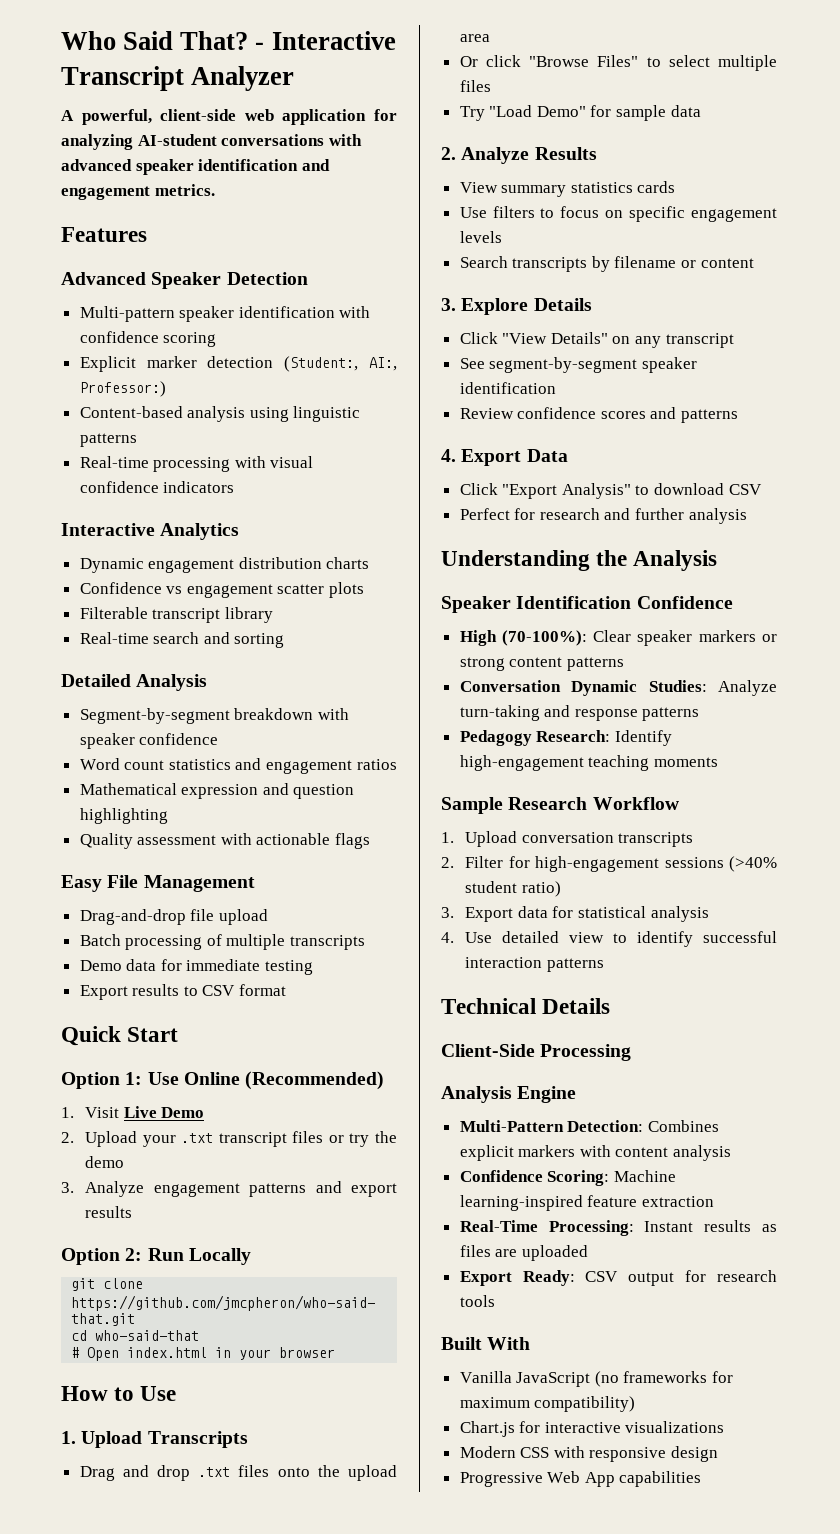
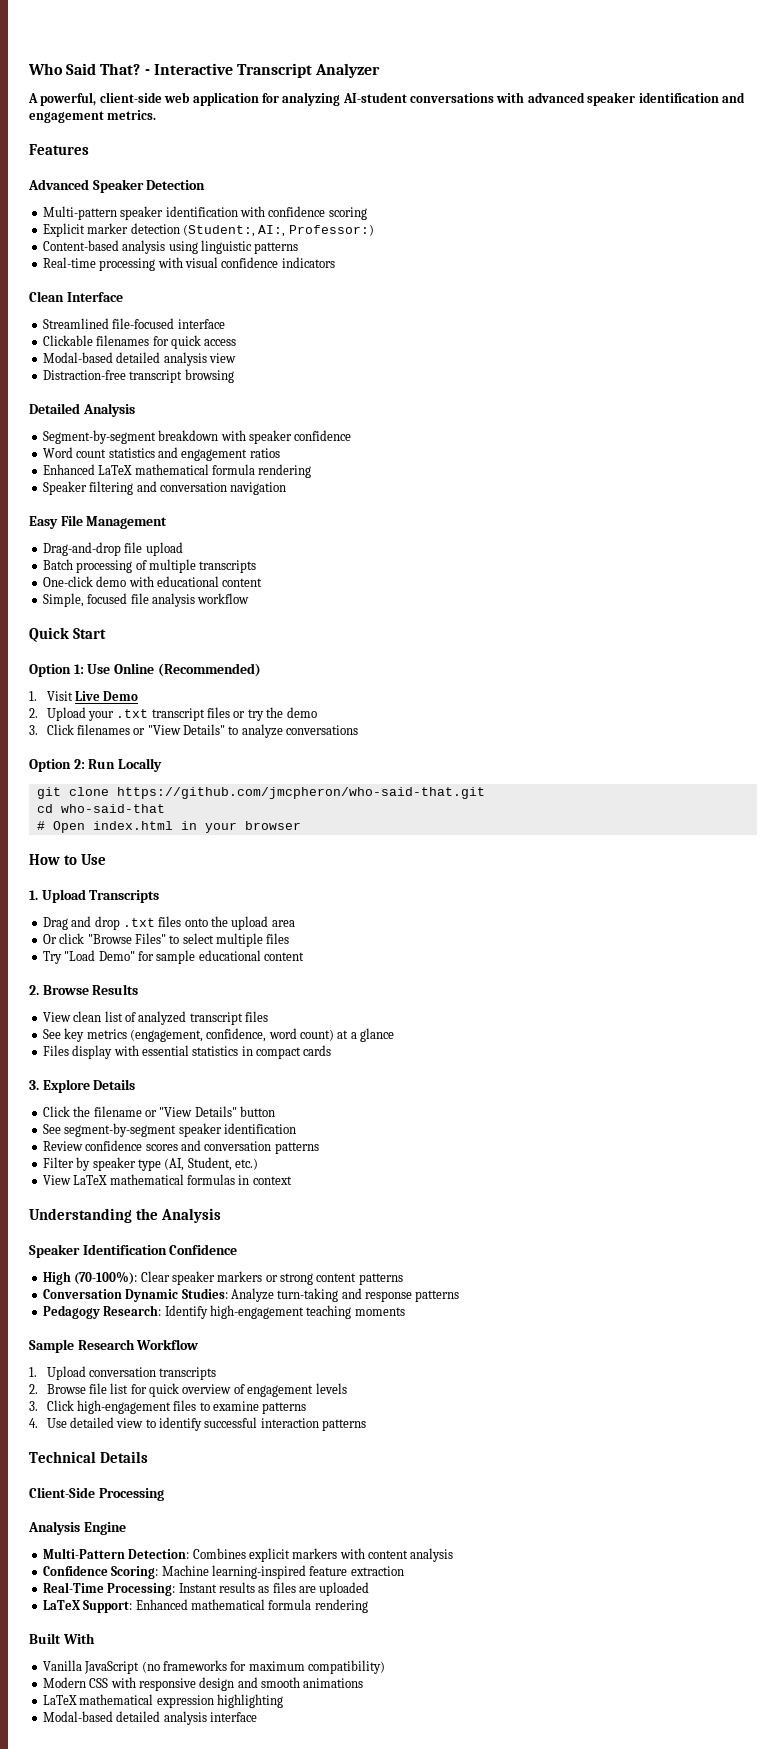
[61,523,240,540] [79,557,370,573] [79,582,365,598] [79,607,273,623] [79,632,285,648] Interactive Analytics // Dynamic engagement distribution charts // Confidence vs engagement scatter plots // Filterable transcript library // Real-time search and sorting -> [29,291,123,302] [42,318,225,329] [42,335,237,349] [42,352,236,366] [42,369,234,383] Clean Interface // Streamlined file-focused interface // Clickable filenames for quick access // Modal-based detailed analysis view // Distraction-free transcript browsing
[79,783,355,799] [79,808,168,824] [79,833,371,849] Mathematical expression and question highlighting // Quality assessment with actionable flags -> [42,464,312,478] [42,481,287,495] Enhanced LaTeX mathematical formula rendering // Speaker filtering and conversation navigation
[79,959,314,975] [79,984,287,1000] Demo data for immediate testing // Export results to CSV format -> [42,576,263,587] [42,593,250,607] One-click demo with educational content // Simple, focused file analysis workflow
[85,1181,397,1197] [85,1206,133,1218] Analyze engagement patterns and export results -> [46,724,359,738] Click filenames or "View Details" to analyze conversations
[670,105,701,117] [441,147,530,164] data // 2. Analyze -> [198,950,304,961] [29,985,89,995] educational content // 2. Browse
[501,181,676,197] [459,206,777,222] [459,231,502,243] [459,256,754,272] [441,298,592,315] [459,332,734,348] summary statistics cards // Use filters to focus on specific engagement levels // Search transcripts by filename or content // 3. Explore Details // Click "View Details" on any transcript -> [73,1011,268,1025] [42,1028,395,1042] [42,1045,332,1059] [29,1079,136,1093] [42,1106,275,1117] clean list of analyzed transcript files // See key metrics (engagement, confidence, word count) at a glance // Files display with essential statistics in compact cards // 3. Explore Details // Click the filename or "View Details" button
[681,409,739,423] [441,449,568,466] [459,483,762,499] [459,508,747,524] patterns // 4. Export Data // Click "Export Analysis" to download CSV // Perfect for research and further analysis -> [204,1141,319,1154] [42,1157,258,1171] [42,1174,292,1185] conversation patterns // Filter by speaker type (AI, Student, etc.) // View LaTeX mathematical formulas in context
[465,856,777,872] [465,881,561,897] [441,906,709,922] Filter for high-engagement sessions (>40% student ratio) // 3. Export data for statistical analysis -> [46,1383,347,1397] [29,1400,307,1414] Browse file list for quick overview of engagement levels // 3. Click high-engagement files to examine patterns
[459,1270,777,1286] [459,1295,495,1307] Export Ready: CSV output for research tools -> [42,1599,368,1613] LaTeX Support: Enhanced mathematical formula rendering
[459,1421,725,1437] // Chart.js for interactive visualizations -> (385, 1667) none
[459,1471,702,1487] // Progressive Web App capabilities -> [237,1677,364,1688] [42,1694,283,1708] [42,1711,257,1725] and smooth animations // LaTeX mathematical expression highlighting // Modal-based detailed analysis interface

